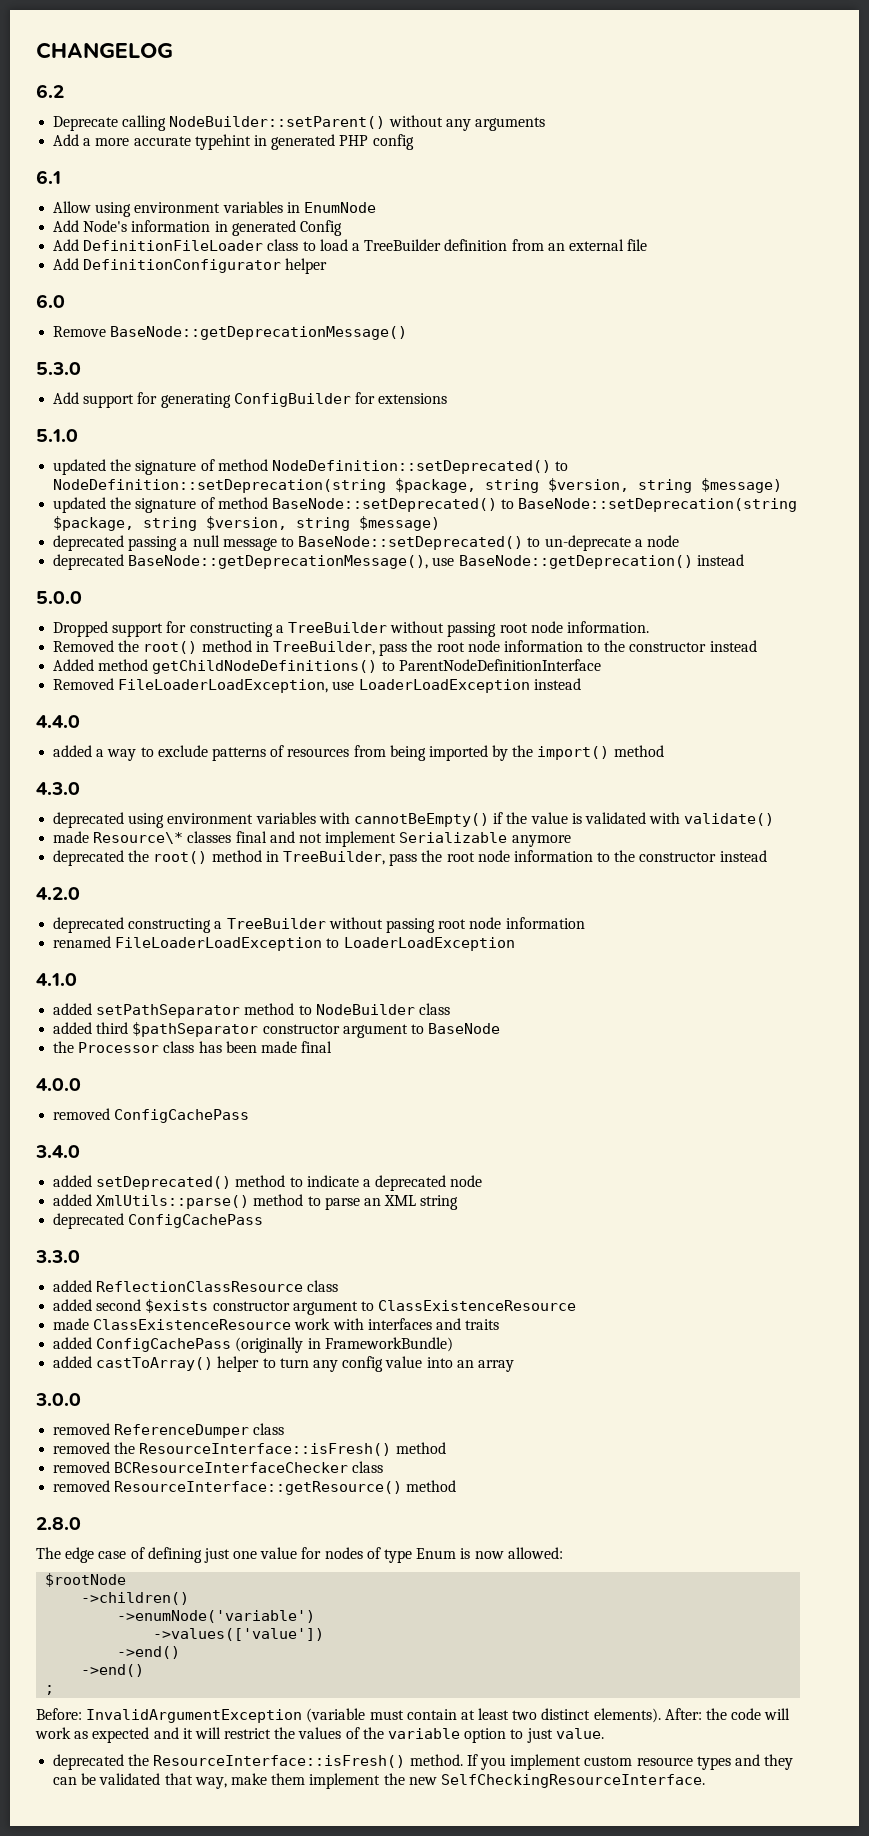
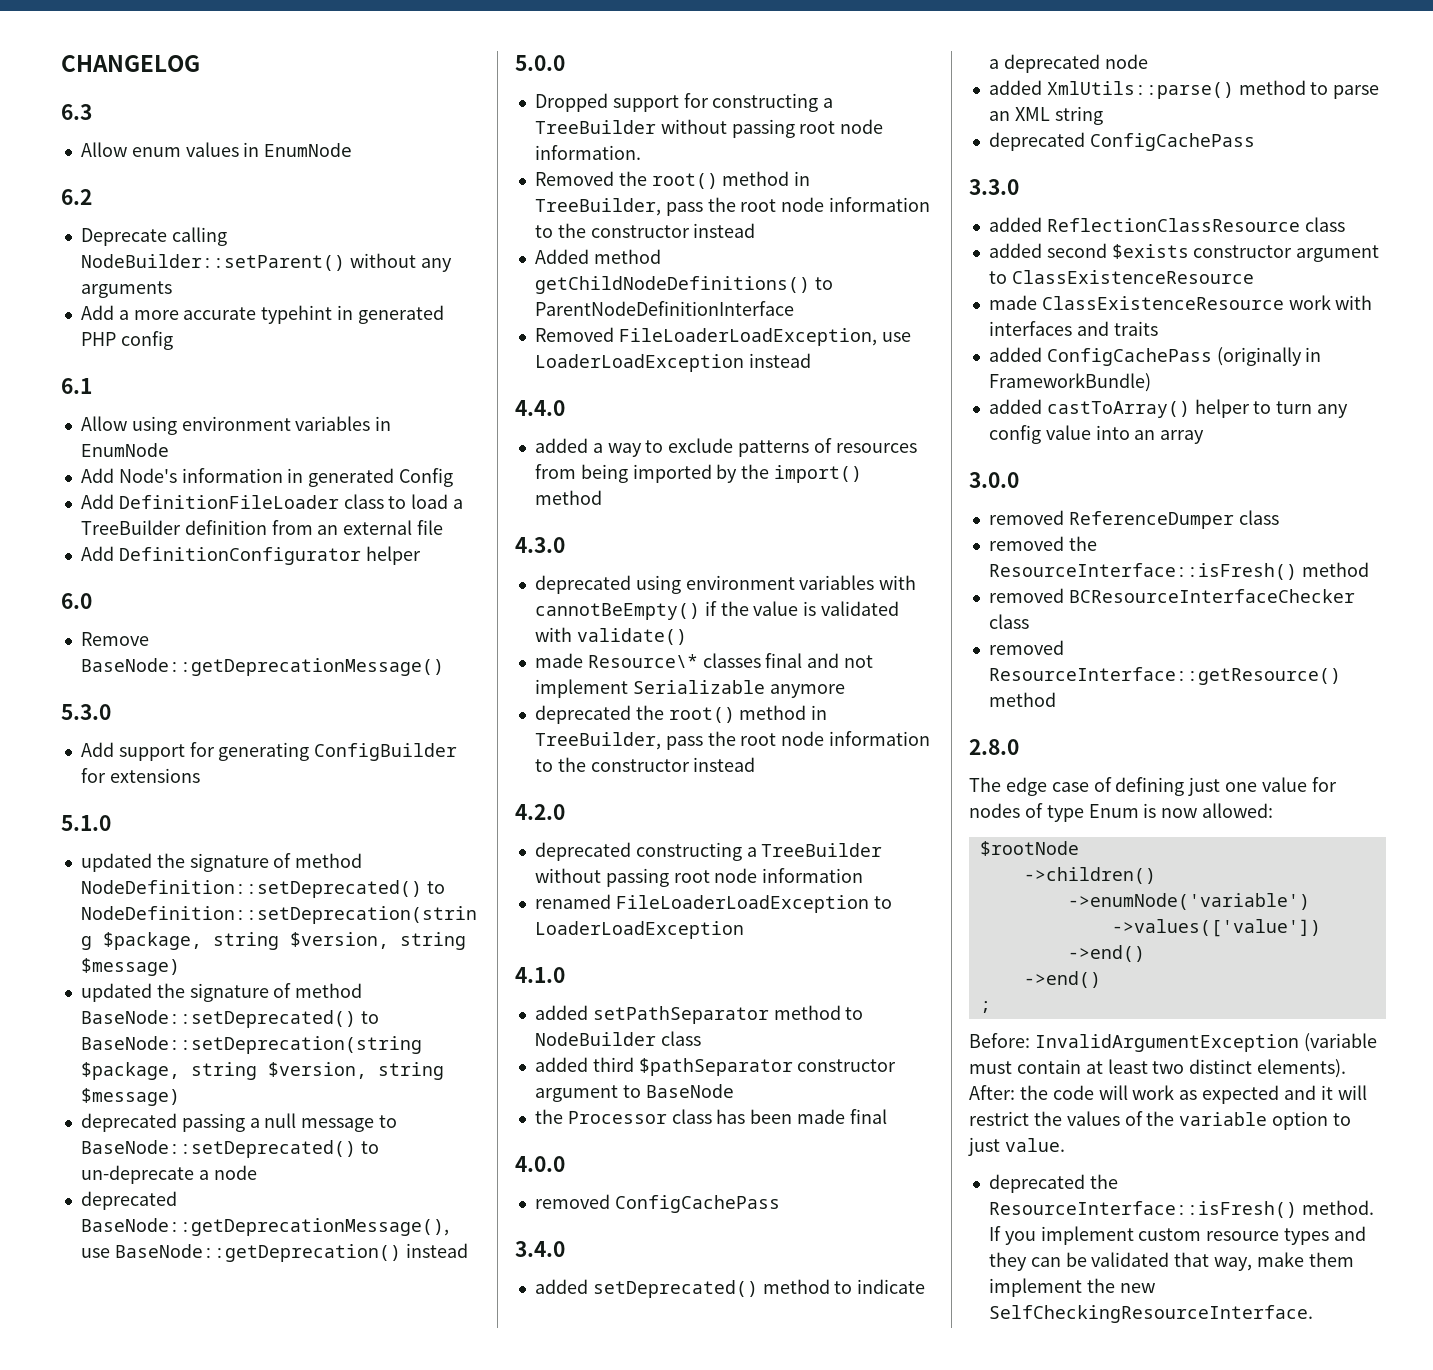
(173, 50) none -> [61,104,92,120] [80,142,353,157] // 6.3 // Allow enum values in EnumNode

